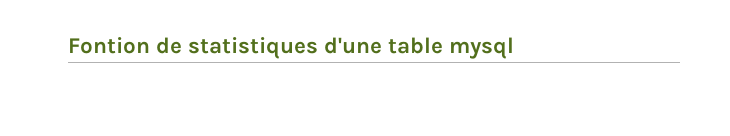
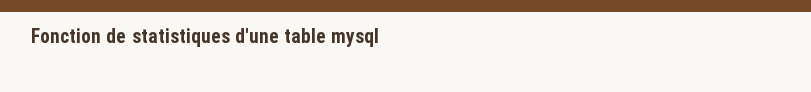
[68,37,150,54] Fontion -> [31,28,101,43] Fonction

